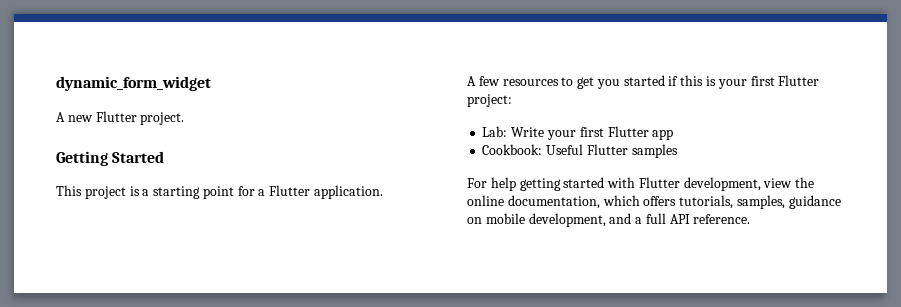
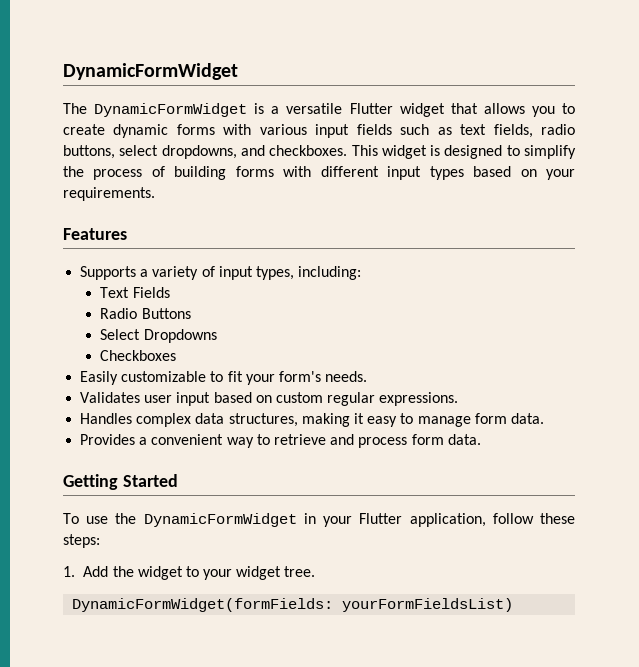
[56,76,211,91] [56,111,185,125] [56,151,165,166] [56,185,384,199] [467,75,820,89] [467,94,512,107] [482,126,674,140] [482,144,678,158] [467,177,815,191] [467,195,841,209] [467,213,751,227] dynamic_form_widget // A new Flutter project. // Getting Started // This project is a starting point for a Flutter application. // A few resources to get you started if this is your first Flutter project: // Lab: Write your first Flutter app // Cookbook: Useful Flutter samples // For help getting started with Flutter development, view the online documentation, which offers tutorials, samples, guidance on mobile development, and a full API reference. -> [63,63,238,80] [63,103,576,117] [63,124,575,138] [63,145,577,159] [63,166,575,180] [63,187,155,201] [63,228,127,240] [80,266,362,280] [100,287,170,298] [100,308,191,319] [100,329,217,343] [100,350,177,361] [80,371,368,385] [80,392,459,406] [80,413,544,427] [80,434,481,448] [63,474,178,490] [63,513,575,527] [63,534,100,548] [63,566,316,580] [72,598,514,612] DynamicFormWidget // The DynamicFormWidget is a versatile Flutter widget that allows you to create dynamic forms with various input fields such as text fields, radio buttons, select dropdowns, and checkboxes. This widget is designed to simplify the process of building forms with different input types based on your requirements. // Features // Supports a variety of input types, including: // Text Fields // Radio Buttons // Select Dropdowns // Checkboxes // Easily customizable to fit your form's needs. // Validates user input based on custom regular expressions. // Handles complex data structures, making it easy to manage form data. // Provides a convenient way to retrieve and process form data. // Getting Started // To use the DynamicFormWidget in your Flutter application, follow these steps: // 1. Add the widget to your widget tree. // DynamicFormWidget(formFields: yourFormFieldsList)

